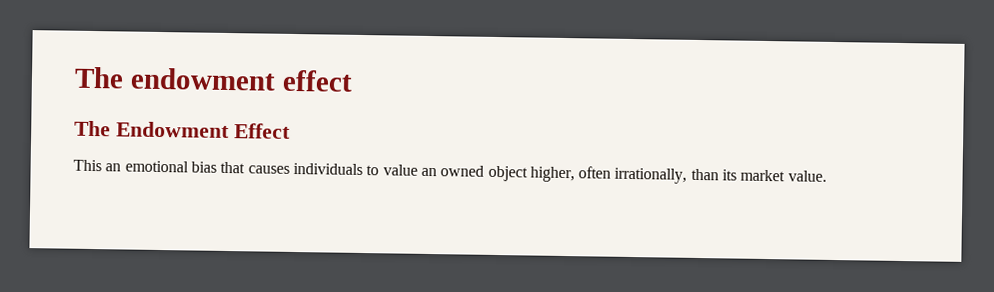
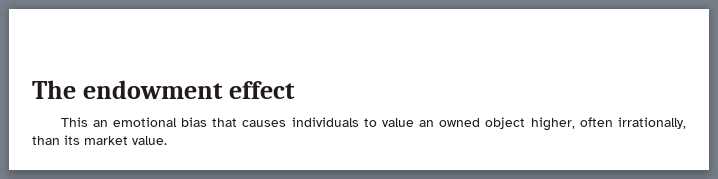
[74,120,291,139] // The Endowment Effect -> (295, 90) none

